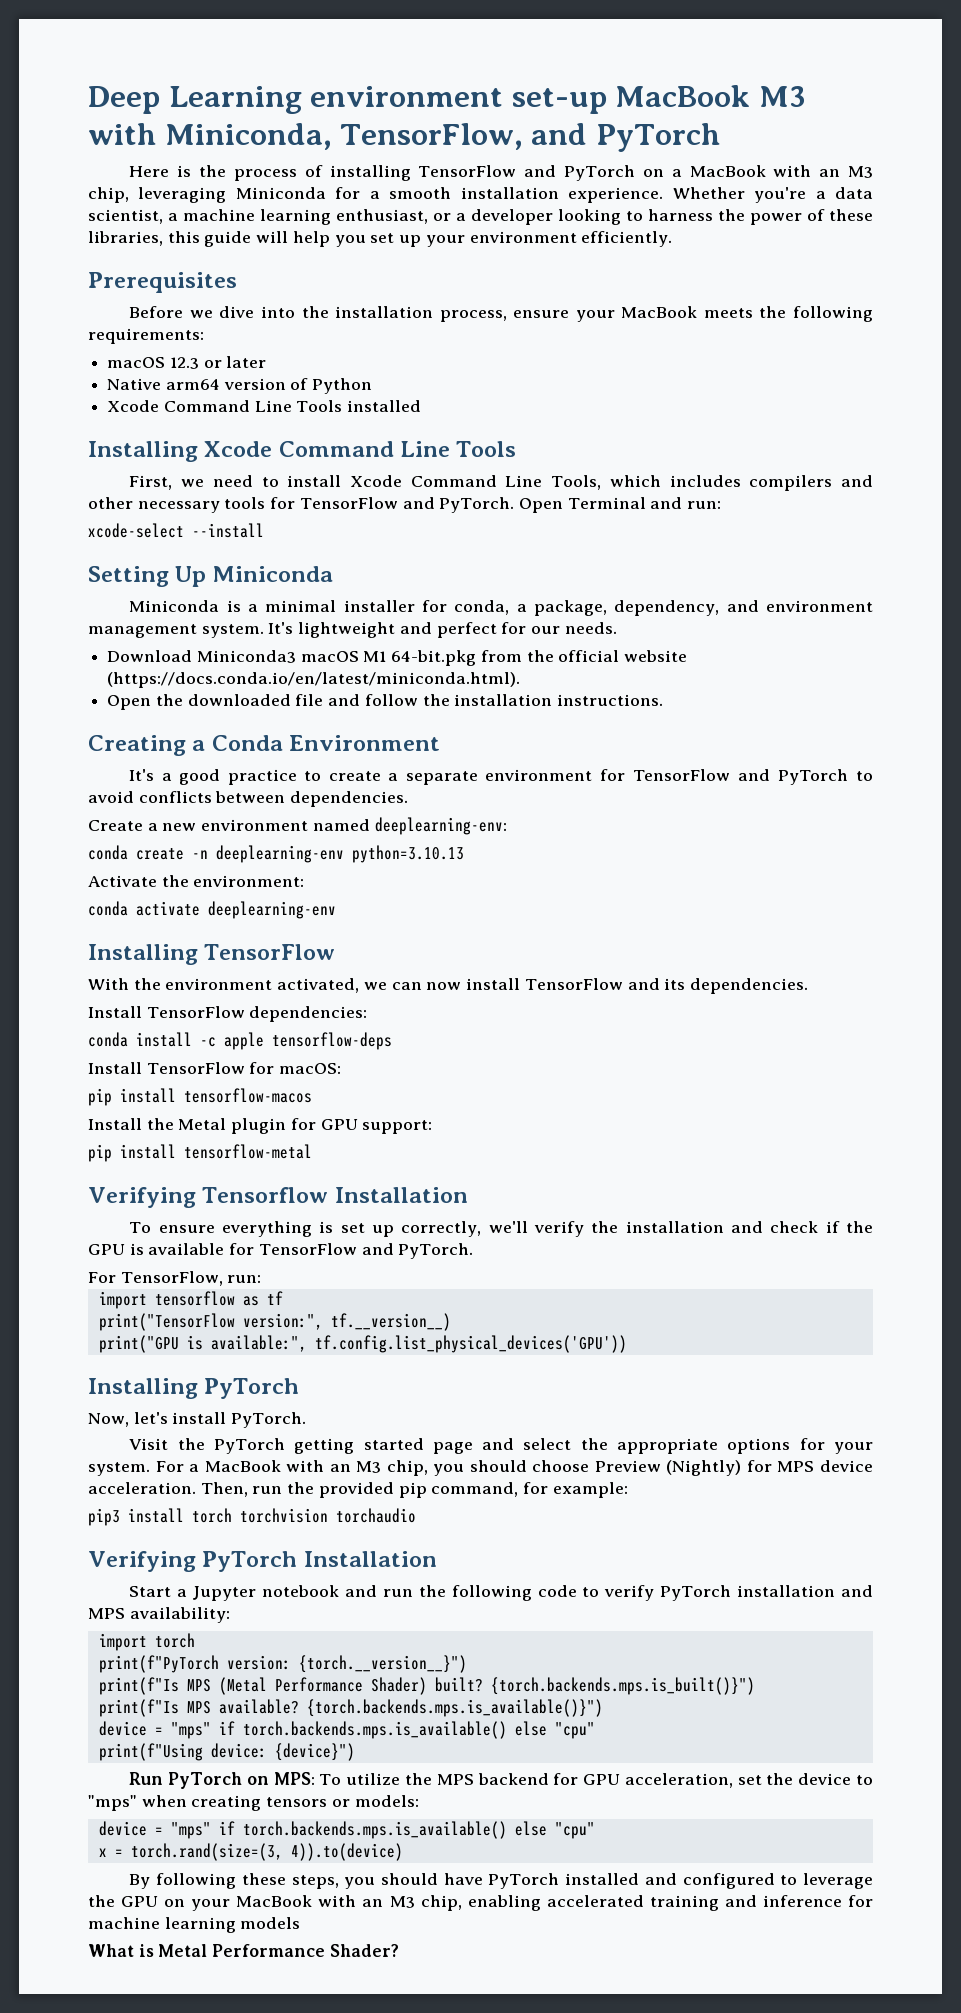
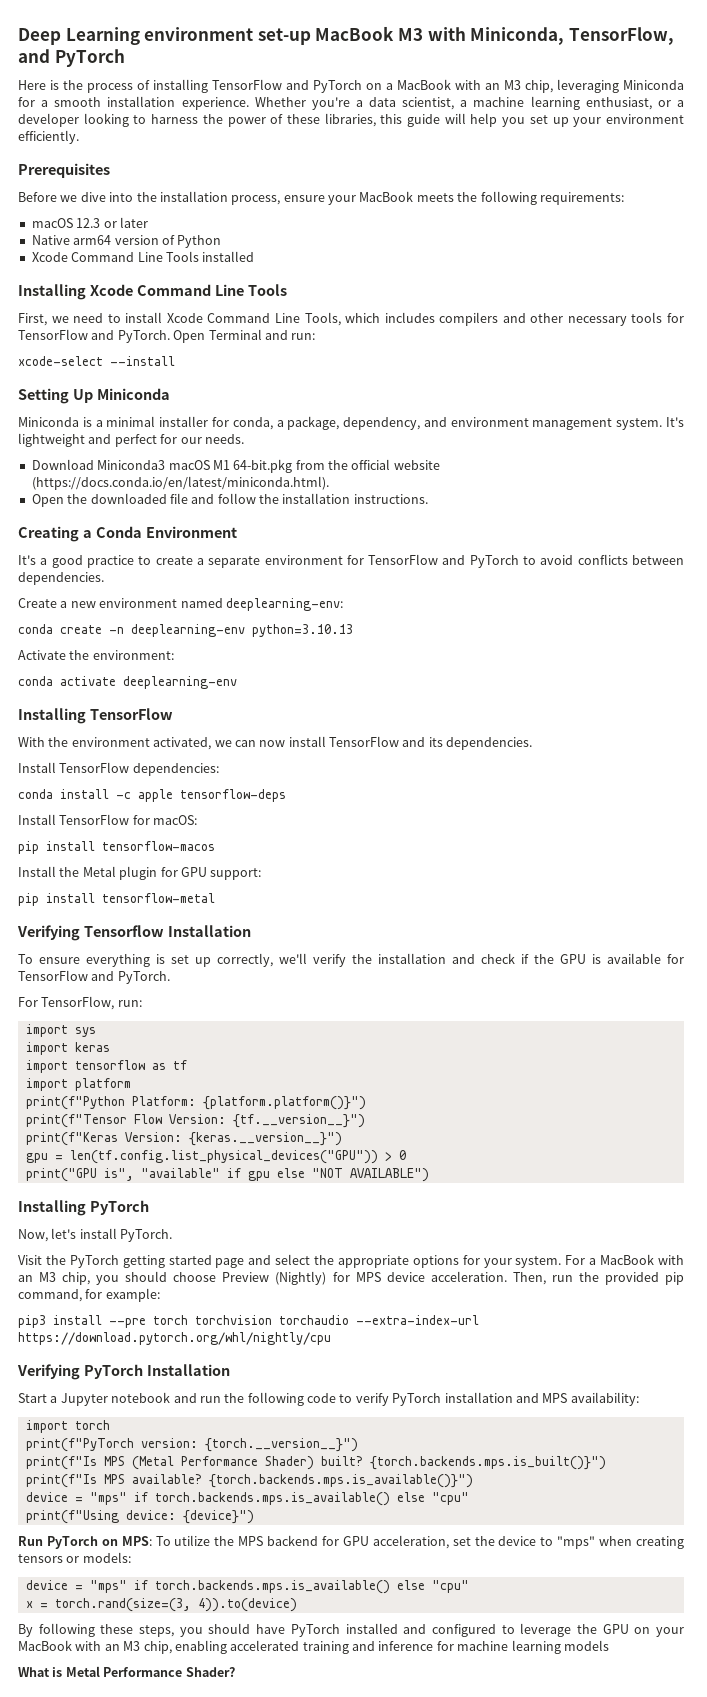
(262, 1279) none -> [25,1024,96,1037] [25,1042,110,1055] // import sys // import keras
[98,1313,451,1331] [98,1335,627,1353] print("TensorFlow version:", tf.__version__) // print("GPU is available:", tf.config.list_physical_devices('GPU')) -> [25,1078,131,1091] [25,1096,366,1110] [25,1114,365,1128] [25,1132,342,1146] [25,1150,406,1164] [25,1168,429,1182] import platform // print(f"Python Platform: {platform.platform()}") // print(f"Tensor Flow Version: {tf.__version__}") // print(f"Keras Version: {keras.__version__}") // gpu = len(tf.config.list_physical_devices("GPU")) > 0 // print("GPU is", "available" if gpu else "NOT AVAILABLE")
(184, 1515) none -> [109,1318,146,1328] --pre
(416, 1515) none -> [356,1315,479,1325] [18,1332,331,1345] --extra-index-url https://download.pytorch.org/whl/nightly/cpu

